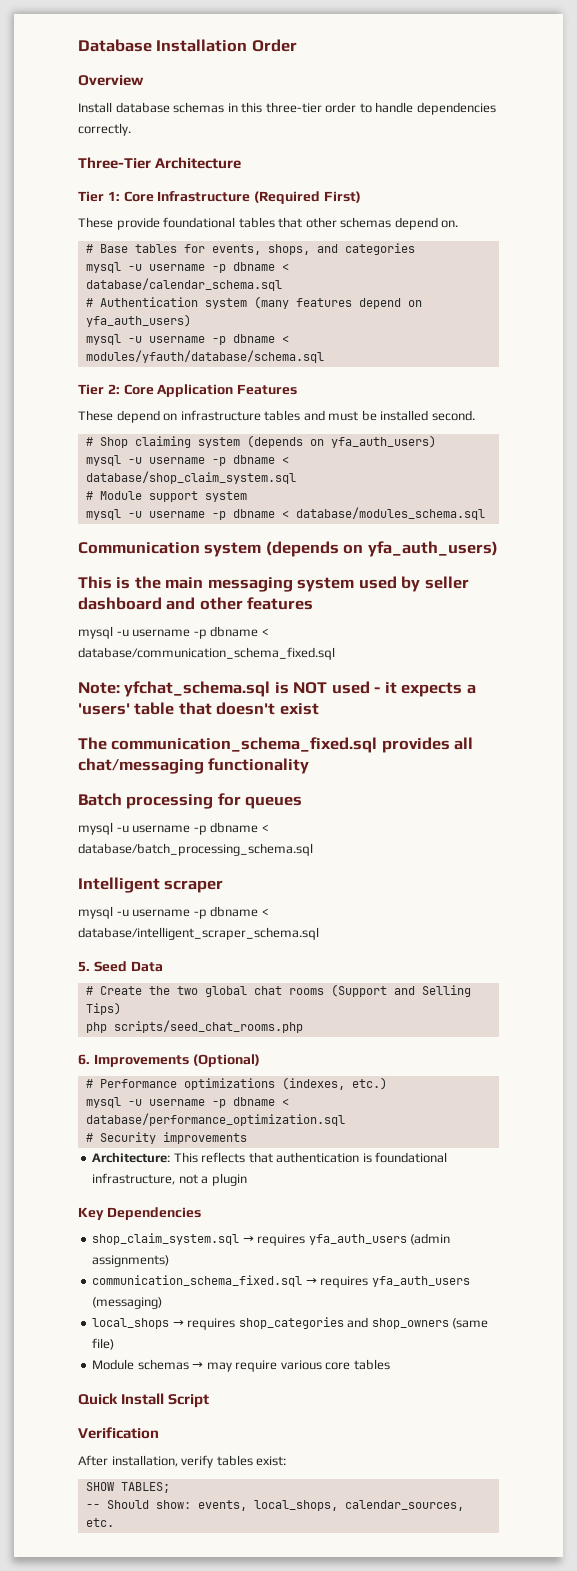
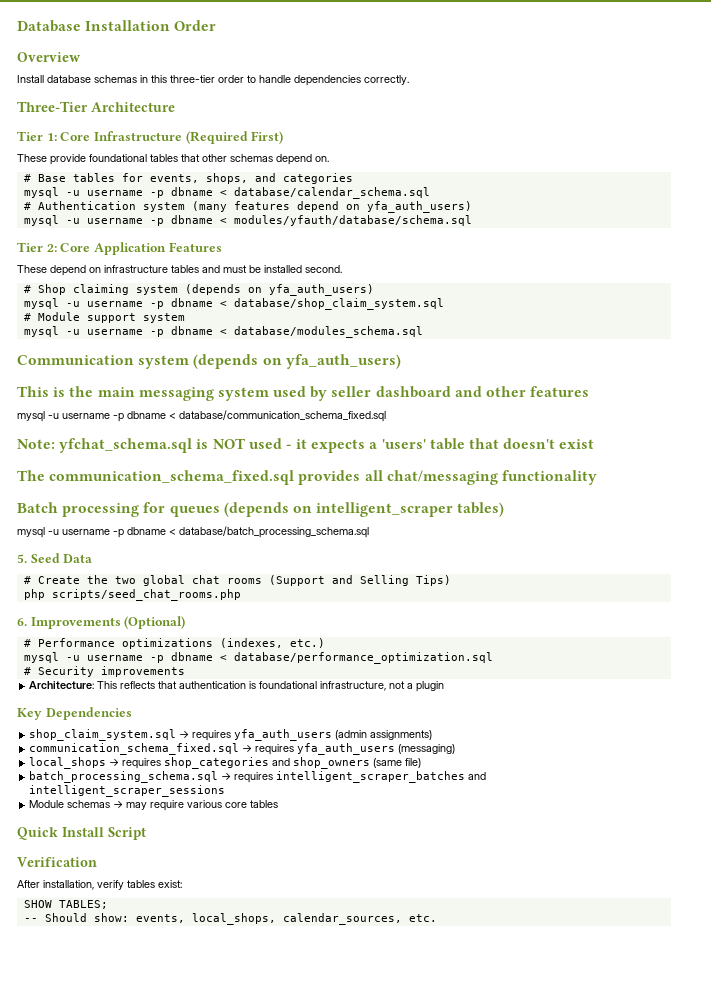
(303, 802) none -> [223,502,505,517] (depends on intelligent_scraper tables)
[78,877,224,893] [78,906,269,919] [78,927,319,940] // Intelligent scraper // mysql -u username -p dbname < database/intelligent_scraper_schema.sql -> (369, 532) none
(115, 1344) none -> [29,771,487,783] [29,785,226,797] // batch_processing_schema.sql → requires intelligent_scraper_batches and intelligent_scraper_sessions

